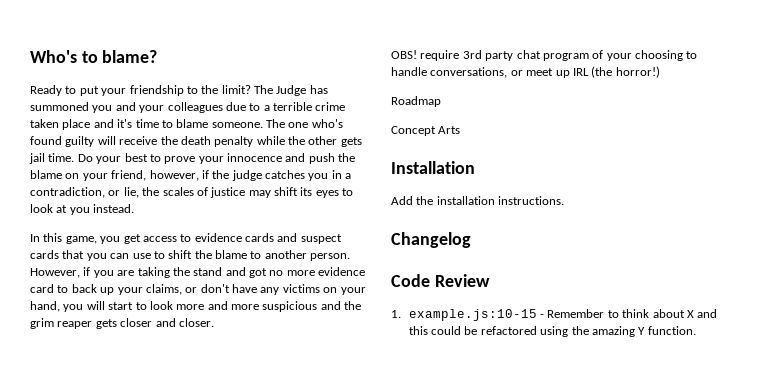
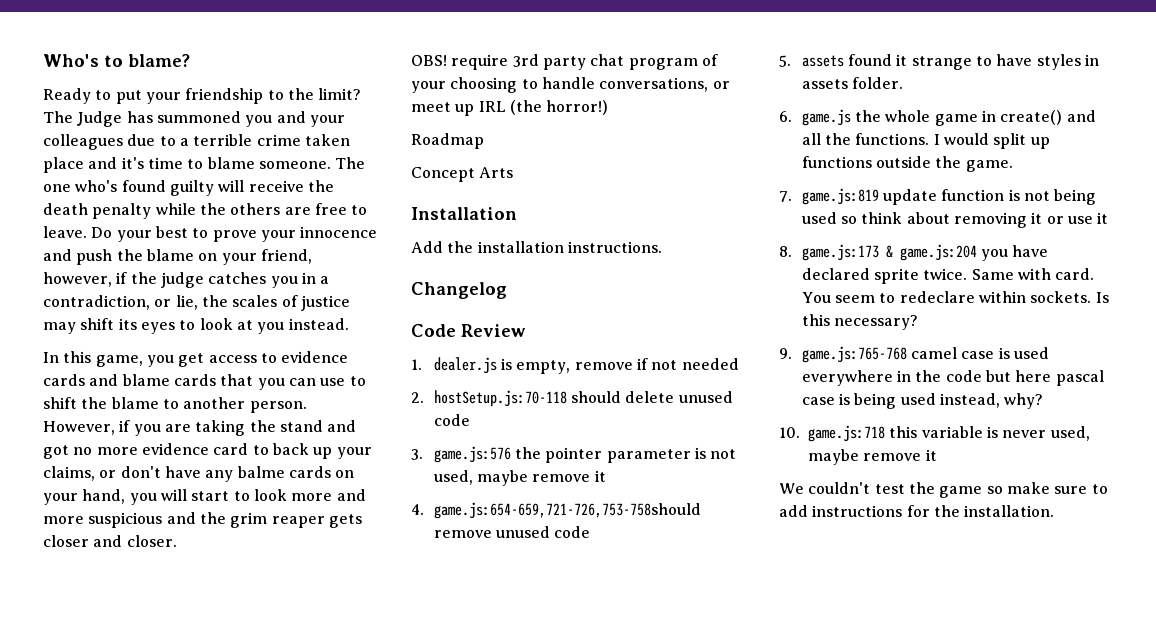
[308,136,362,147] [29,153,75,164] other gets jail time. -> [230,203,368,215] [43,226,87,238] others are free to leave.
[300,234,342,244] suspect -> [122,374,170,386] blame
[282,284,320,293] victims -> [237,466,331,478] balme cards
[408,309,718,321] [408,326,696,337] example.js:10-15 - Remember to think about X and this could be refactored using the amazing Y function. -> [433,357,739,374] [411,390,733,407] [433,414,470,426] [411,446,737,463] [433,470,606,486] [411,502,701,519] [433,526,591,538] [779,54,1100,70] [801,77,904,89] [779,109,1096,126] [801,133,1050,149] [801,156,1013,172] [779,188,1097,205] [801,212,1109,228] [779,244,1049,261] [801,268,1095,284] [801,291,1109,303] [801,314,919,330] [779,346,1050,363] [801,370,1104,386] [801,393,1044,409] [779,425,1090,442] [808,449,937,465] [779,482,1108,498] [779,505,1055,517] dealer.js is empty, remove if not needed // 2. hostSetup.js:70-118 should delete unused code // 3. game.js:576 the pointer parameter is not used, maybe remove it // 4. game.js:654-659,721-726,753-758should remove unused code // 5. assets found it strange to have styles in assets folder. // 6. game.js the whole game in create() and all the functions. I would split up functions outside the game. // 7. game.js:819 update function is not being used so think about removing it or use it // 8. game.js:173 & game.js:204 you have declared sprite twice. Same with card. You seem to redeclare within sockets. Is this necessary? // 9. game.js:765-768 camel case is used everywhere in the code but here pascal case is being used instead, why? // 10. game.js:718 this variable is never used, maybe remove it // We couldn't test the game so make sure to add instructions for the installation.

